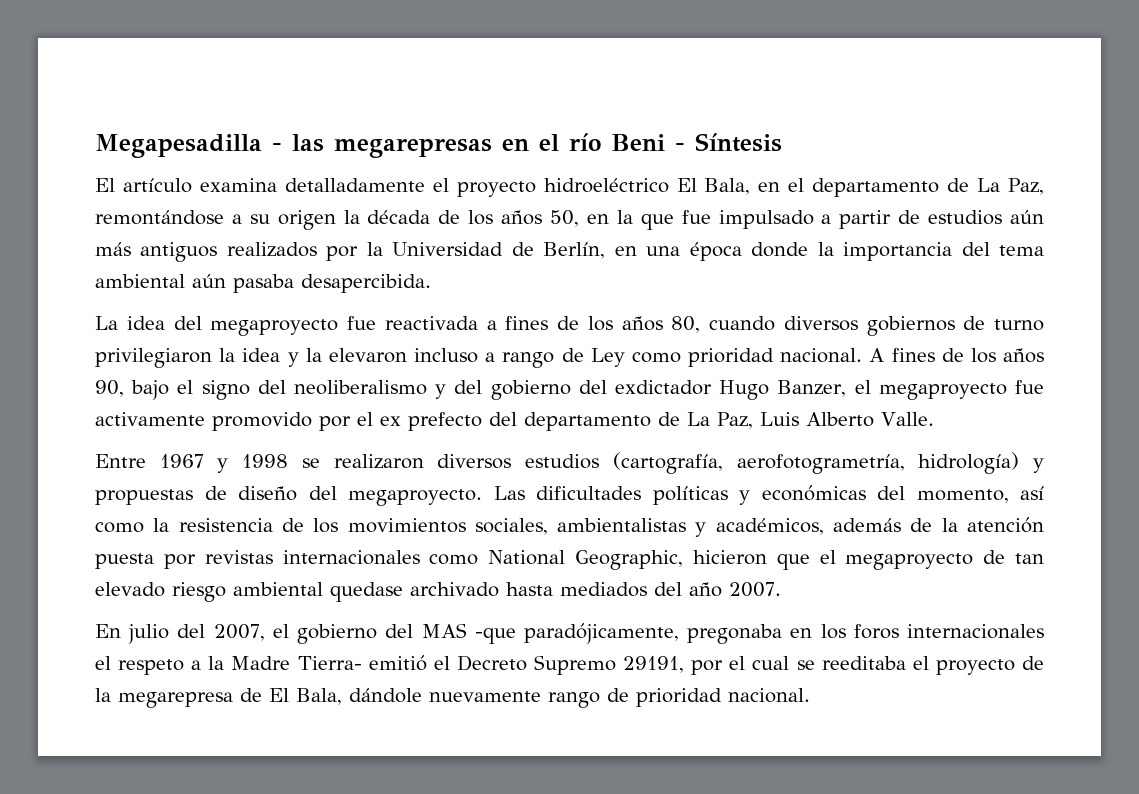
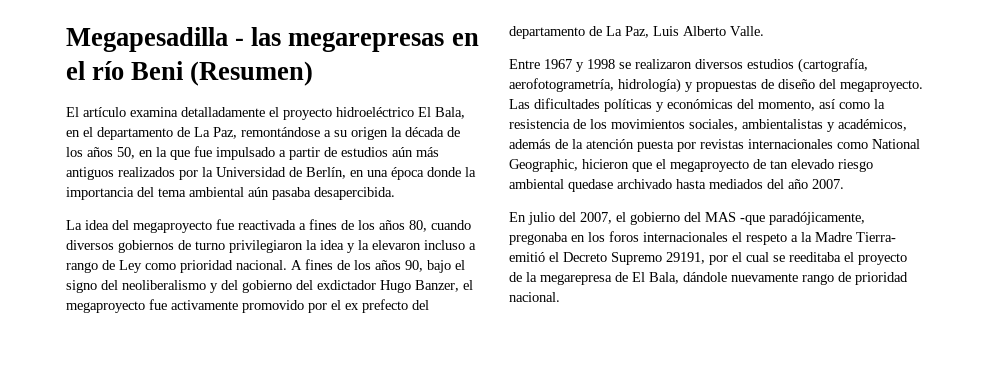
[675,133,782,152] - Síntesis -> [190,61,314,86] (Resumen)

